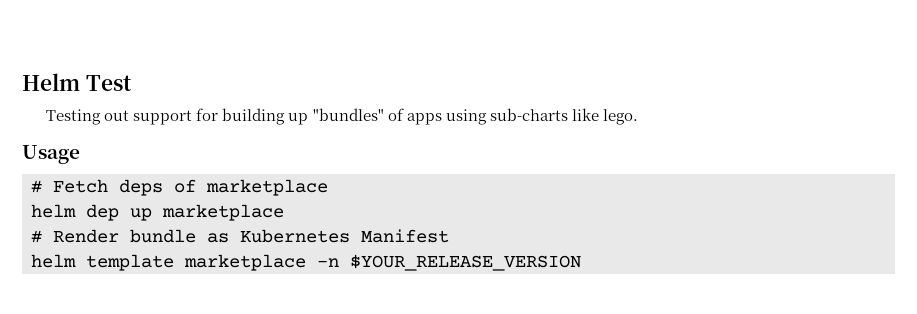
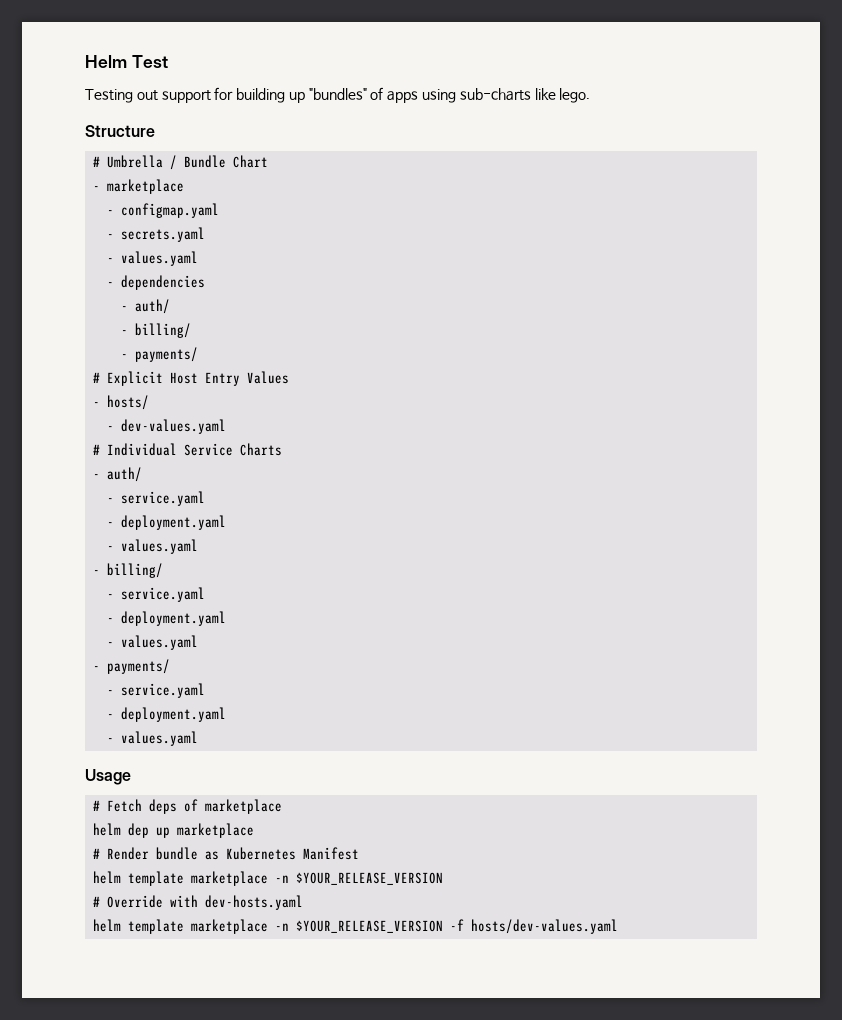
(638, 117) none -> [85,125,155,137] [93,155,269,170] [93,179,185,194] [107,203,220,218] [107,227,206,242] [107,251,199,266] [107,275,206,290] [121,299,171,314] [121,323,192,338] [121,347,199,362] [93,371,290,386] [93,395,150,410] [107,419,227,434] [93,443,283,456] [93,467,143,482] [107,491,206,506] [107,515,227,530] [107,539,199,554] [93,563,164,578] [107,587,206,602] [107,611,227,626] [107,635,199,650] [93,659,171,674] [107,683,206,698] [107,707,227,722] [107,731,199,746] // Structure // # Umbrella / Bundle Chart // - marketplace // - configmap.yaml // - secrets.yaml // - values.yaml // - dependencies // - auth/ // - billing/ // - payments/ // # Explicit Host Entry Values // - hosts/ // - dev-values.yaml // # Individual Service Charts // - auth/ // - service.yaml // - deployment.yaml // - values.yaml // - billing/ // - service.yaml // - deployment.yaml // - values.yaml // - payments/ // - service.yaml // - deployment.yaml // - values.yaml
(581, 262) none -> [93,895,304,910] [93,919,619,934] // # Override with dev-hosts.yaml // helm template marketplace -n $YOUR_RELEASE_VERSION -f hosts/dev-values.yaml

